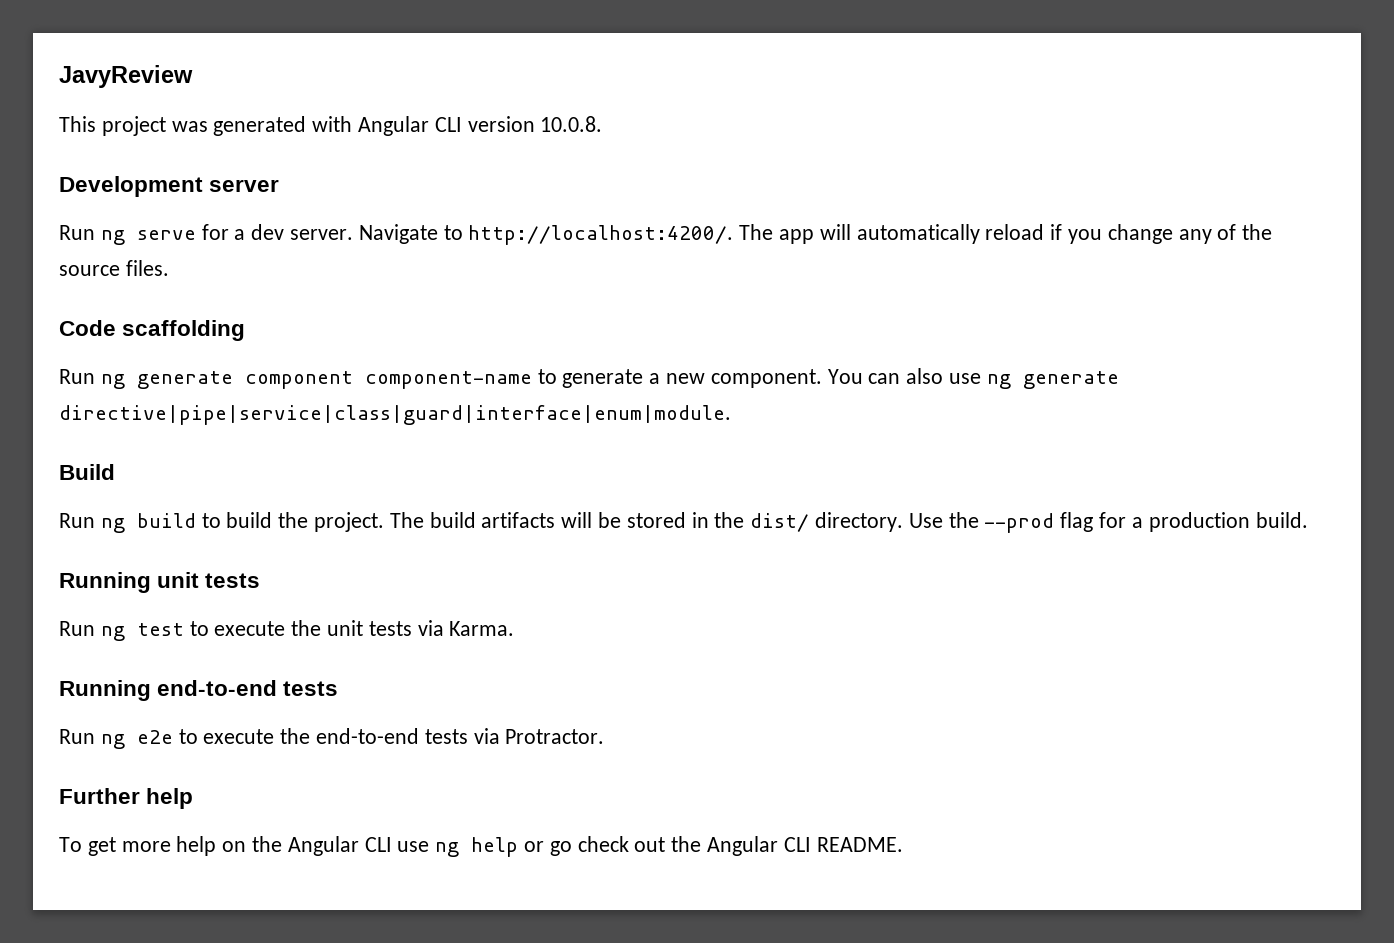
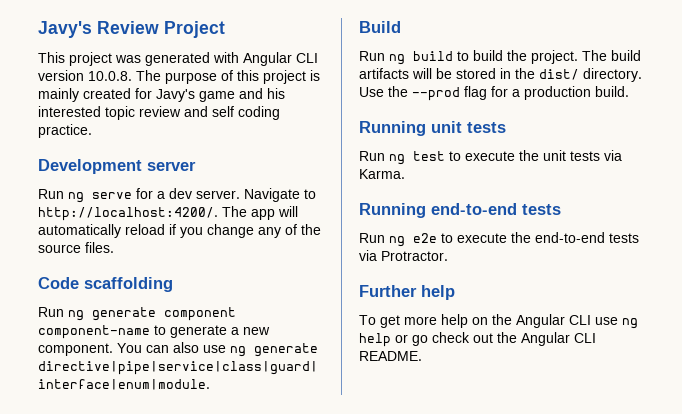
[59,65,193,88] JavyReview -> [38,21,225,38] Javy's Review Project
(603, 124) none -> [136,70,320,84] [38,88,285,102] [38,106,280,120] [38,124,92,138] The purpose of this project is mainly created for Javy's game and his interested topic review and self coding practice.

